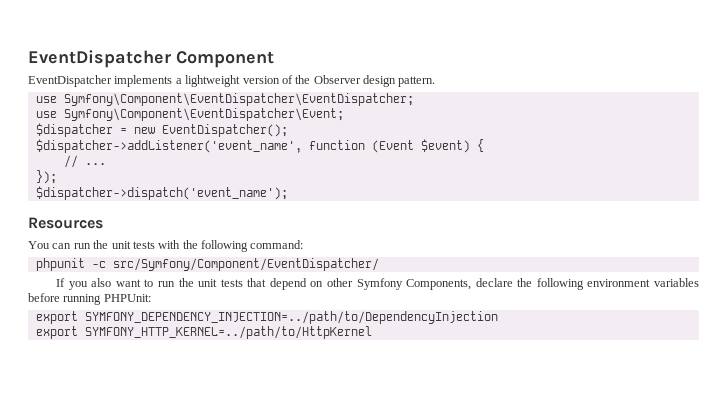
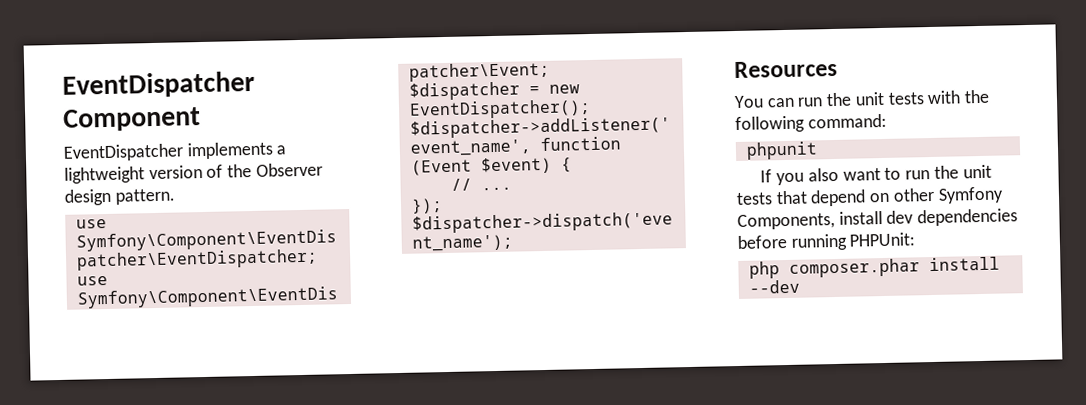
[91,258,379,271] -c src/Symfony/Component/EventDispatcher/ -> (818, 150) none
[475,278,699,290] declare the following environment variables -> [838,208,1019,227] install dev dependencies
[35,311,498,324] [35,326,372,339] export SYMFONY_DEPENDENCY_INJECTION=../path/to/DependencyInjection // export SYMFONY_HTTP_KERNEL=../path/to/HttpKernel -> [748,256,1000,279] [748,279,800,294] php composer.phar install --dev

